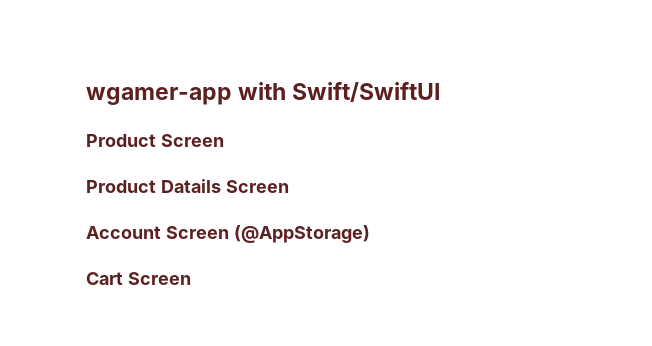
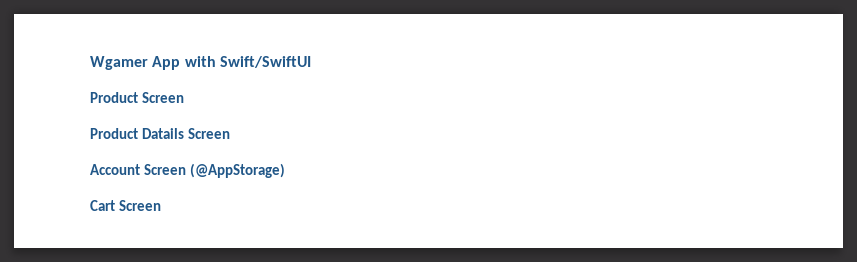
[86,87,232,105] wgamer-app -> [90,56,181,70] Wgamer App

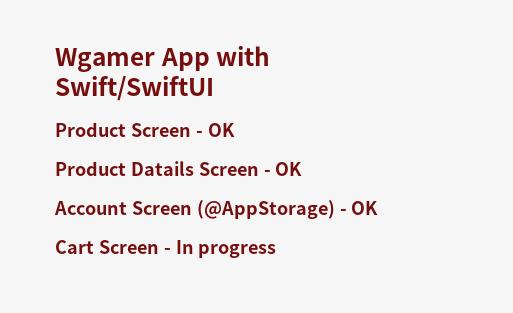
(184, 97) none -> [195,123,235,137] - OK
(230, 133) none -> [263,162,303,176] - OK
(285, 170) none -> [339,201,379,215] - OK
(161, 205) none -> [163,240,277,258] - In progress

